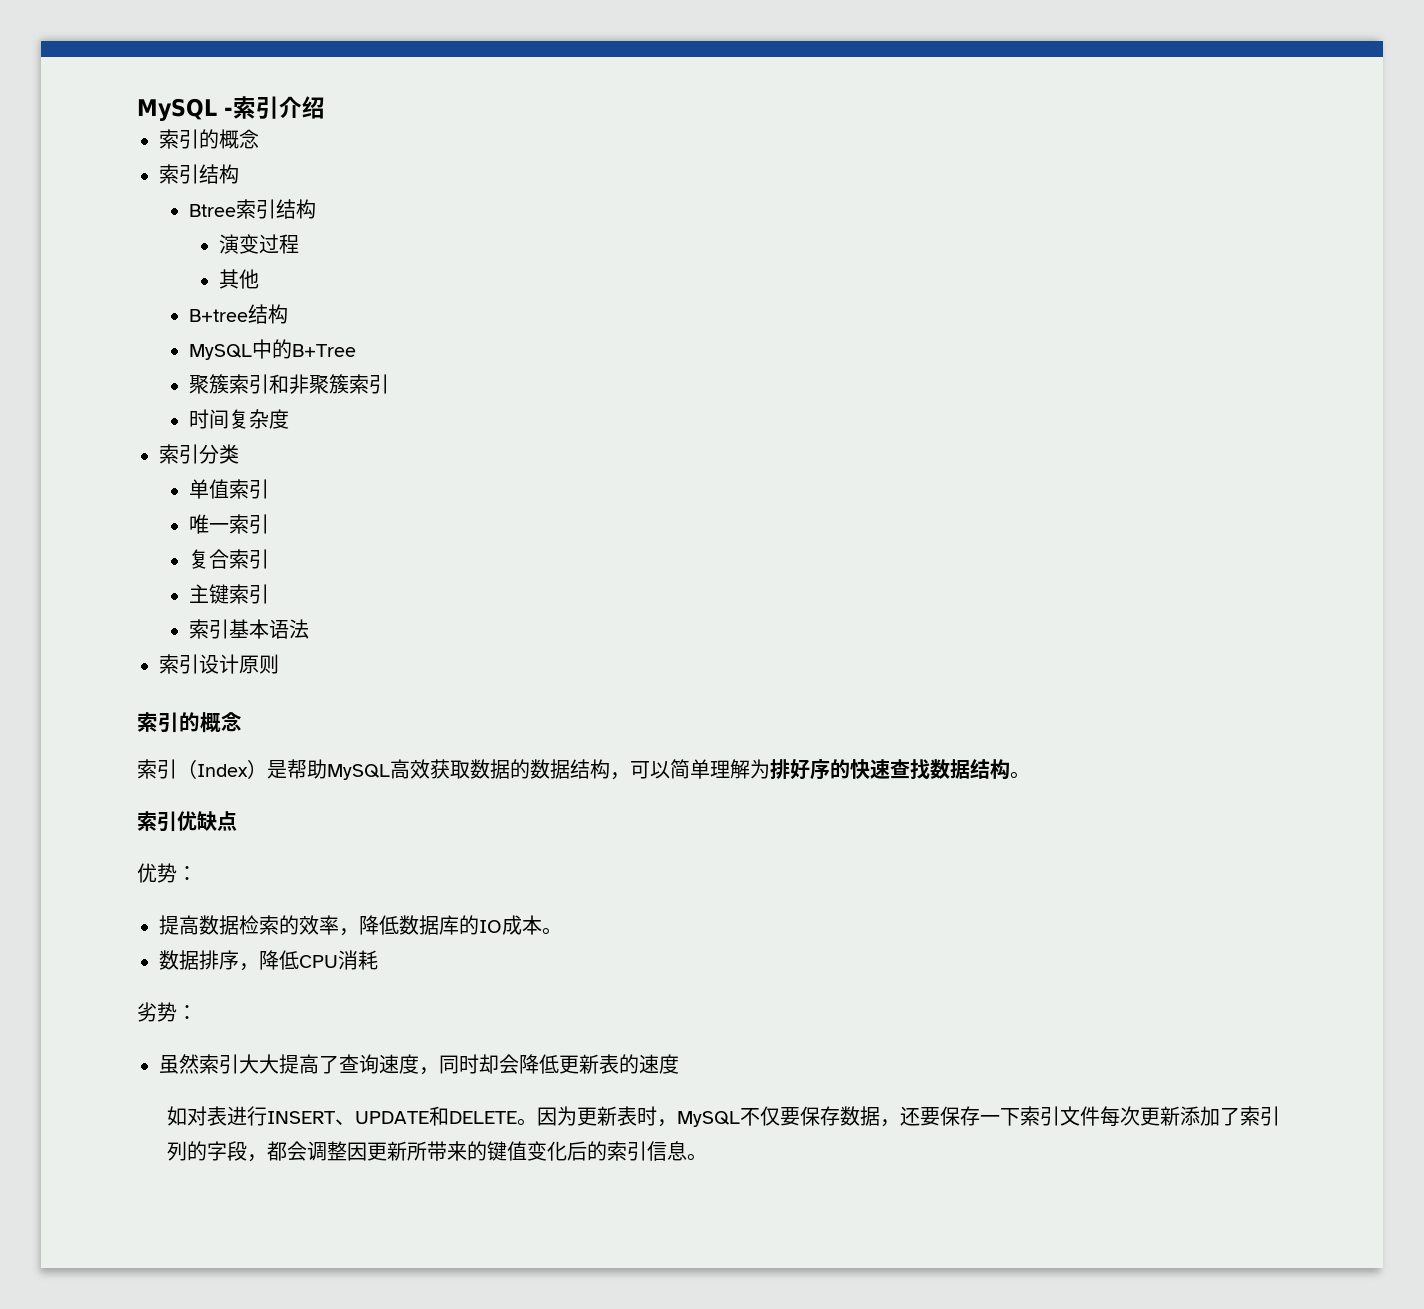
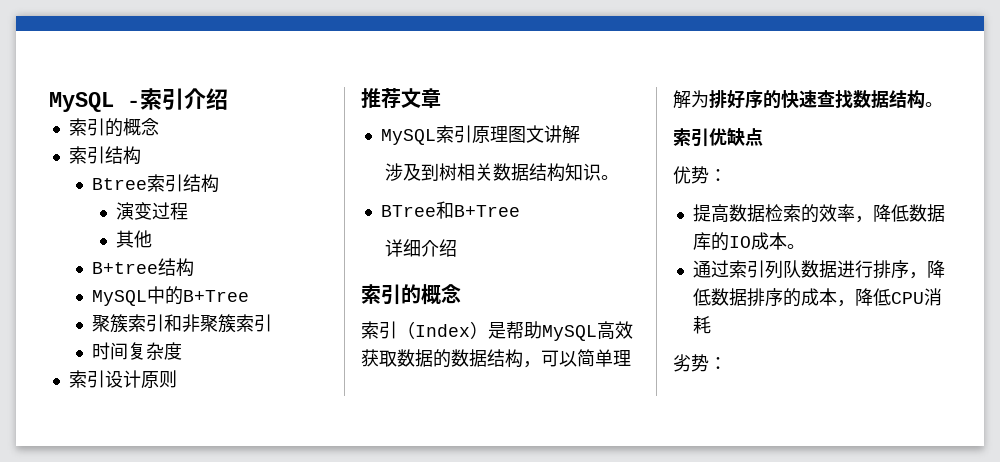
[199,444,239,464] [188,479,269,499] [188,514,269,534] [188,549,269,569] [188,584,269,604] [188,619,309,639] [159,654,279,674] 分类 // 单值索引 // 唯一索引 // 复合索引 // 主键索引 // 索引基本语法 // 索引设计原则 -> [104,370,177,388] [361,88,441,109] [380,125,580,145] [384,163,619,182] [380,201,520,219] [384,239,457,257] 设计原则 // 推荐文章 // MySQL索引原理图文讲解 // 涉及到树相关数据结构知识。 // BTree和B+Tree // 详细介绍
(562, 931) none -> [692,260,945,279] [692,288,711,306] 通过索引列队数据进行排序，降低
(239, 960) none -> [782,288,837,307] 的成本
[159,1054,679,1075] [166,1106,1280,1127] [166,1141,707,1162] // 虽然索引大大提高了查询速度，同时却会降低更新表的速度 // 如对表进行INSERT、UPDATE和DELETE。因为更新表时，MySQL不仅要保存数据，还要保存一下索引文件每次更新添加了索引列的字段，都会调整因更新所带来的键值变化后的索引信息。 -> (727, 363) none

